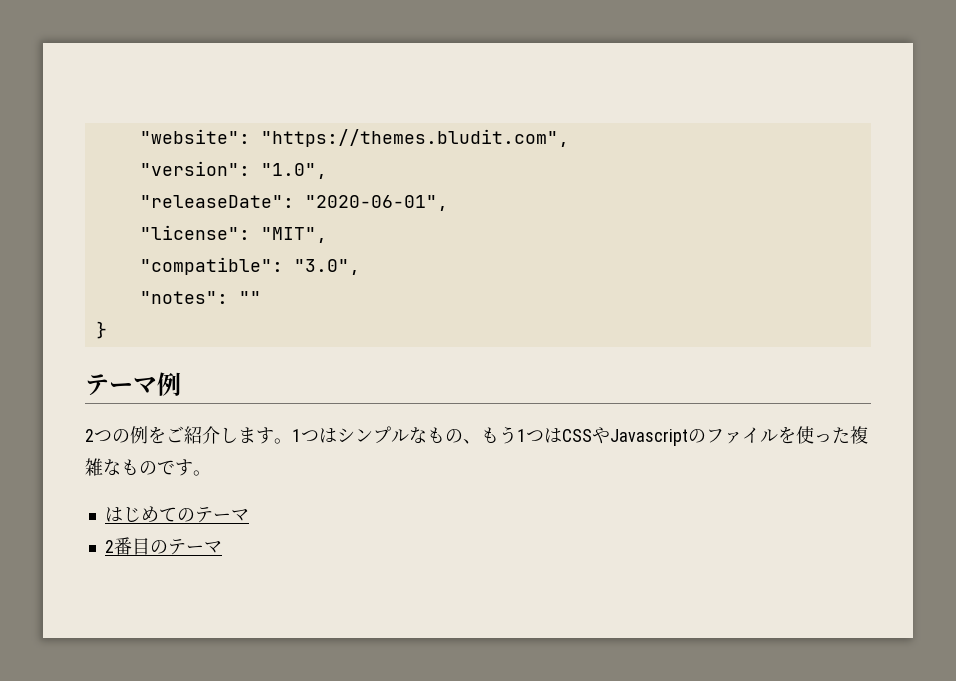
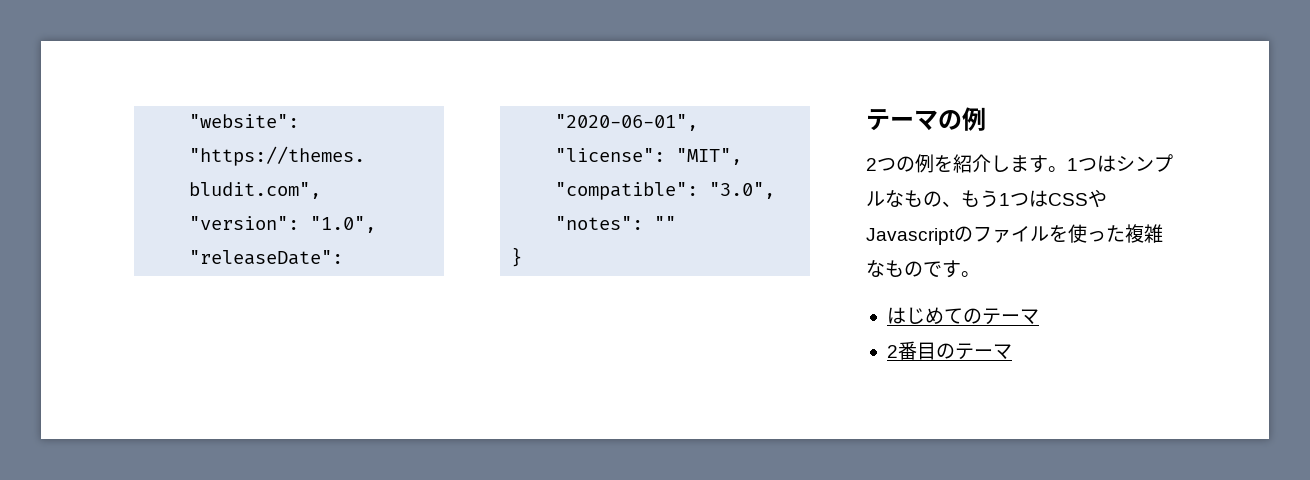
(157, 385) none -> [938,110,962,130] の
[166,426,184,443] ご -> (953, 163) none

